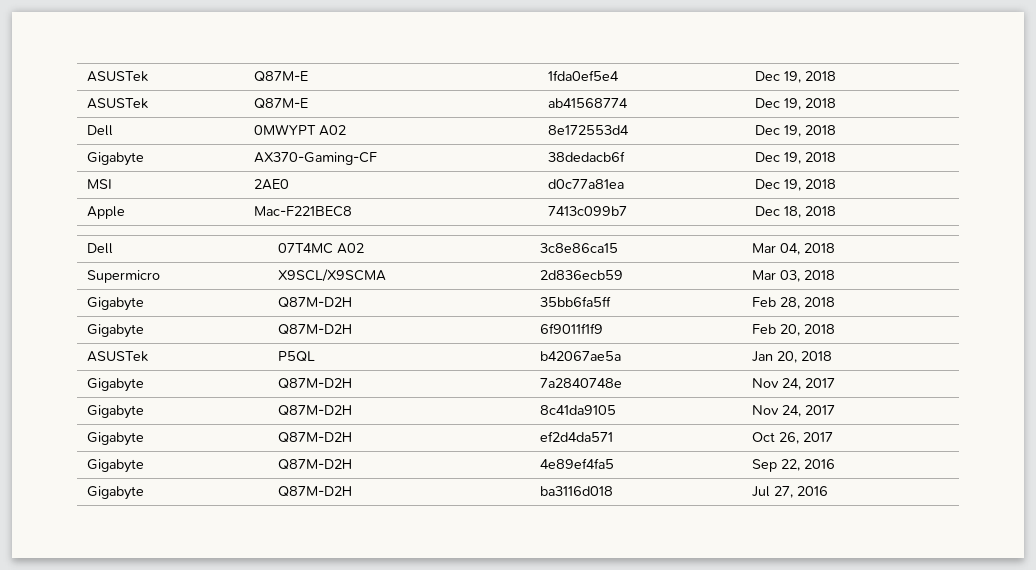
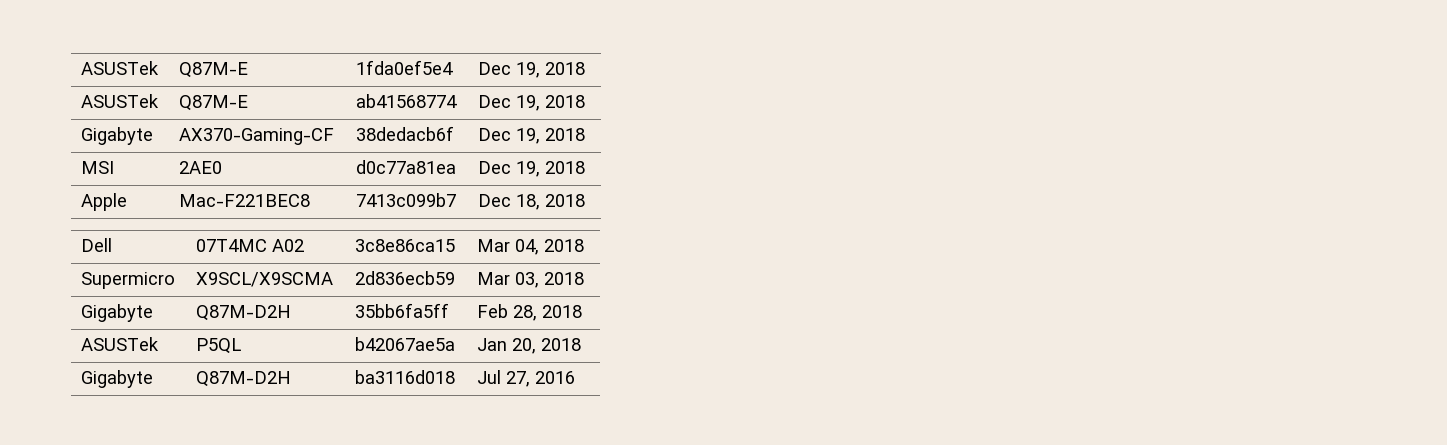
[87,125,114,136] [254,124,347,136] [548,125,630,135] [755,125,837,137] // Dell | 0MWYPT A02 | 8e172553d4 | Dec 19, 2018 -> (586, 101) none
[87,324,145,338] [278,324,353,335] [540,323,604,334] [752,324,836,336] // Gigabyte | Q87M-D2H | 6f9011f1f9 | Feb 20, 2018 -> (583, 311) none
[87,378,145,392] [278,378,353,389] [540,378,623,388] [752,378,836,390] [87,405,145,419] [278,405,353,416] [540,405,617,415] [752,405,836,417] [87,432,145,446] [278,432,353,443] [540,431,614,442] [752,432,834,444] [87,459,145,473] [278,459,353,470] [540,458,615,469] [752,459,836,472] // Gigabyte | Q87M-D2H | 7a2840748e | Nov 24, 2017 // Gigabyte | Q87M-D2H | 8c41da9105 | Nov 24, 2017 // Gigabyte | Q87M-D2H | ef2d4da571 | Oct 26, 2017 // Gigabyte | Q87M-D2H | 4e89ef4fa5 | Sep 22, 2016 -> (582, 344) none

